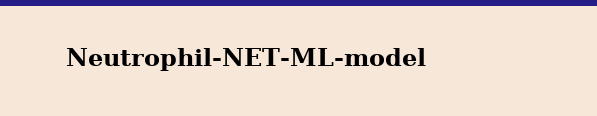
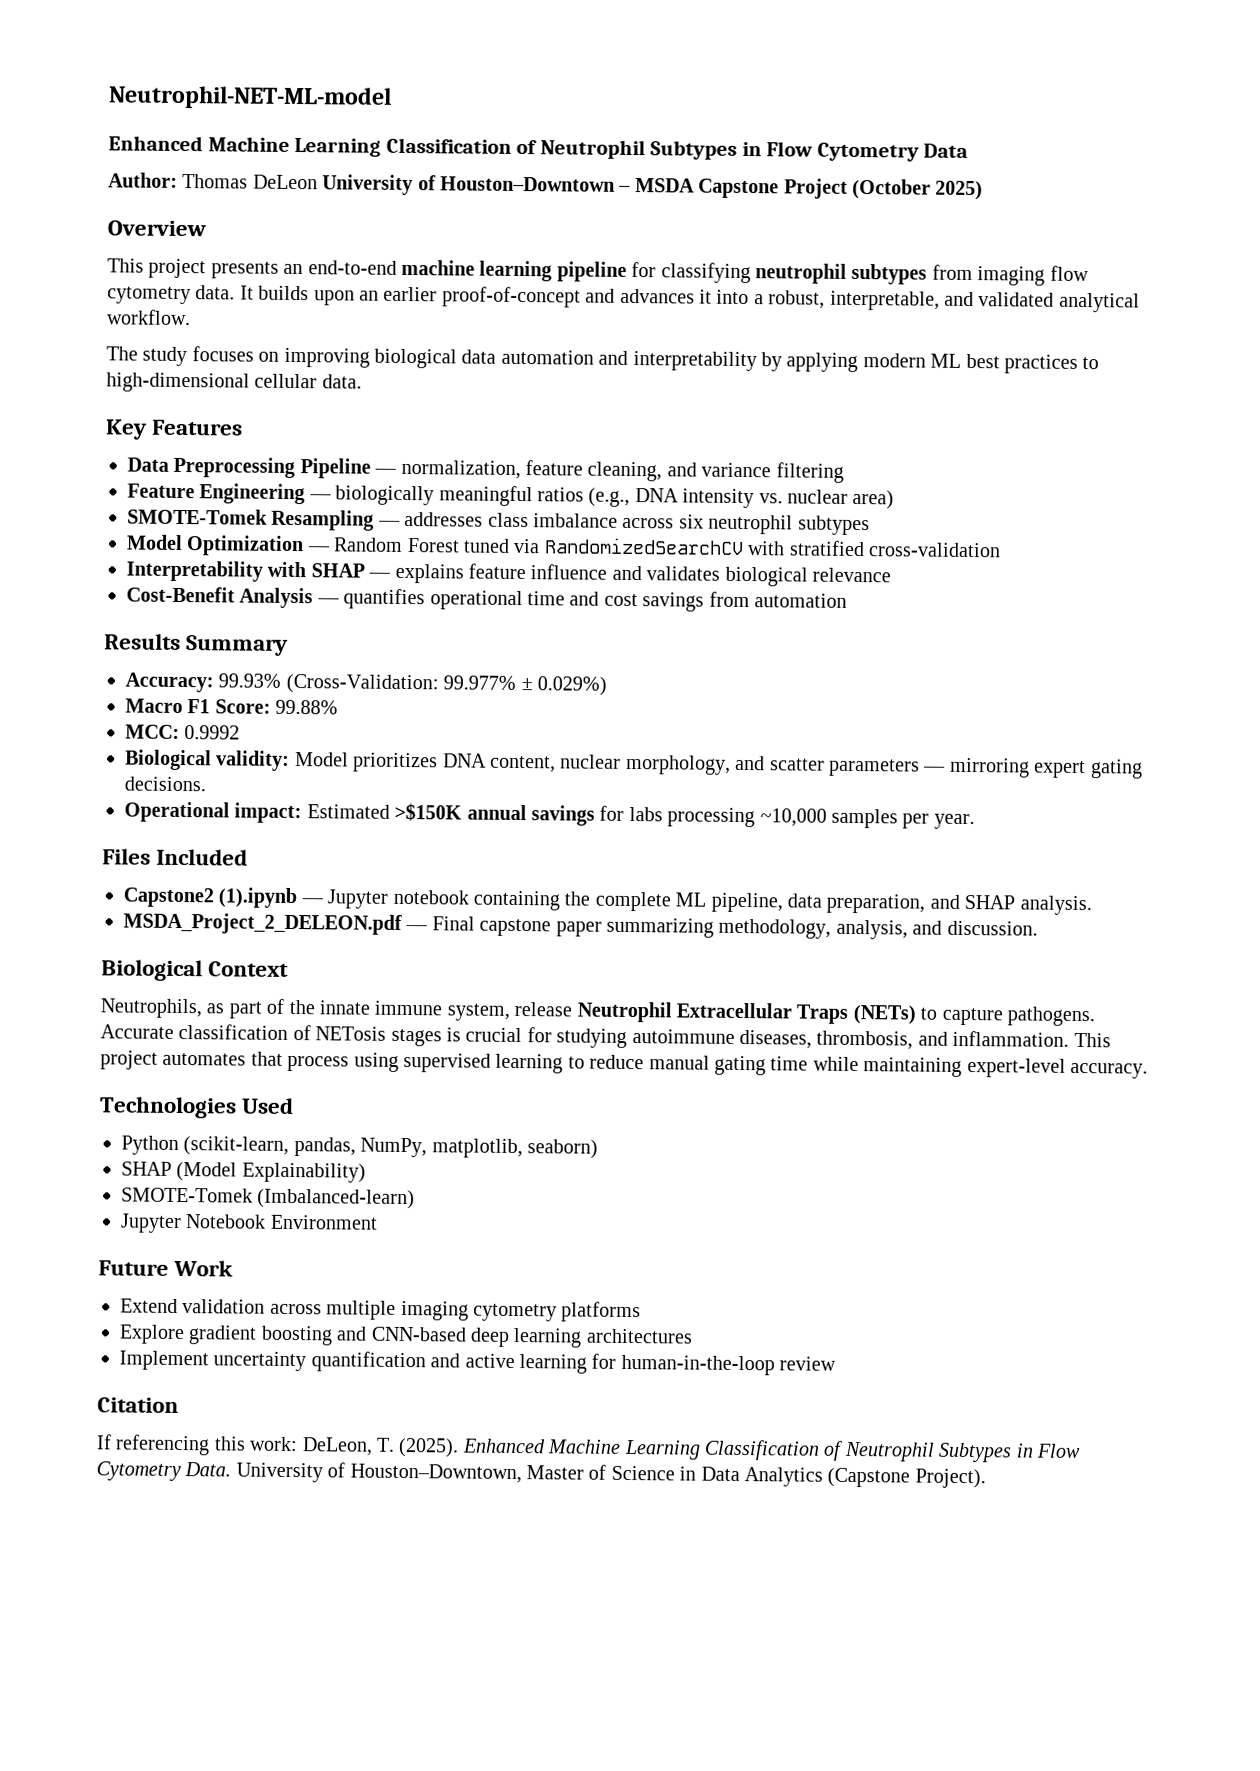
(426, 59) none -> [108,135,969,162] [108,172,984,201] [107,220,206,237] [107,258,1089,286] [107,285,1140,313] [106,309,191,326] [106,346,1100,374] [106,372,362,393] [105,419,244,440] [127,456,844,483] [127,483,895,510] [127,508,870,536] [126,534,1001,558] [126,560,891,587] [126,586,847,612] [104,633,289,656] [125,672,607,696] [125,698,339,715] [125,724,241,740] [125,749,1143,779] [124,776,206,792] [124,801,975,830] [102,848,249,866] [123,887,1092,916] [123,912,1038,940] [101,959,290,982] [100,998,1095,1027] [100,1023,1111,1050] [100,1050,1148,1079] [99,1096,295,1119] [121,1135,598,1159] [121,1161,366,1183] [121,1187,416,1210] [120,1213,378,1234] [98,1259,234,1277] [120,1298,642,1323] [119,1324,693,1348] [119,1350,837,1376] [97,1397,179,1414] [96,1434,1081,1463] [96,1461,986,1489] // Enhanced Machine Learning Classification of Neutrophil Subtypes in Flow Cytometry Data // Author: Thomas DeLeon University of Houston–Downtown – MSDA Capstone Project (October 2025) // Overview // This project presents an end-to-end machine learning pipeline for classifying neutrophil subtypes from imaging flow cytometry data. It builds upon an earlier proof-of-concept and advances it into a robust, interpretable, and validated analytical workflow. // The study focuses on improving biological data automation and interpretability by applying modern ML best practices to high-dimensional cellular data. // Key Features // Data Preprocessing Pipeline — normalization, feature cleaning, and variance filtering // Feature Engineering — biologically meaningful ratios (e.g., DNA intensity vs. nuclear area) // SMOTE-Tomek Resampling — addresses class imbalance across six neutrophil subtypes // Model Optimization — Random Forest tuned via RandomizedSearchCV with stratified cross-validation // Interpretability with SHAP — explains feature influence and validates biological relevance // Cost-Benefit Analysis — quantifies operational time and cost savings from automation // Results Summary // Accuracy: 99.93% (Cross-Validation: 99.977% ± 0.029%) // Macro F1 Score: 99.88% // MCC: 0.9992 // Biological validity: Model prioritizes DNA content, nuclear morphology, and scatter parameters — mirroring expert gating decisions. // Operational impact: Estimated >$150K annual savings for labs processing ~10,000 samples per year. // Files Included // Capstone2 (1).ipynb — Jupyter notebook containing the complete ML pipeline, data preparation, and SHAP analysis. // MSDA_Project_2_DELEON.pdf — Final capstone paper summarizing methodology, analysis, and discussion. // Biological Context // Neutrophils, as part of the innate immune system, release Neutrophil Extracellular Traps (NETs) to capture pathogens. Accurate classification of NETosis stages is crucial for studying autoimmune diseases, thrombosis, and inflammation. This project automates that process using supervised learning to reduce manual gating time while maintaining expert-level accuracy. // Technologies Used // Python (scikit-learn, pandas, NumPy, matplotlib, seaborn) // SHAP (Model Explainability) // SMOTE-Tomek (Imbalanced-learn) // Jupyter Notebook Environment // Future Work // Extend validation across multiple imaging cytometry platforms // Explore gradient boosting and CNN-based deep learning architectures // Implement uncertainty quantification and active learning for human-in-the-loop review // Citation // If referencing this work: DeLeon, T. (2025). Enhanced Machine Learning Classification of Neutrophil Subtypes in Flow Cytometry Data. University of Houston–Downtown, Master of Science in Data Analytics (Capstone Project).

